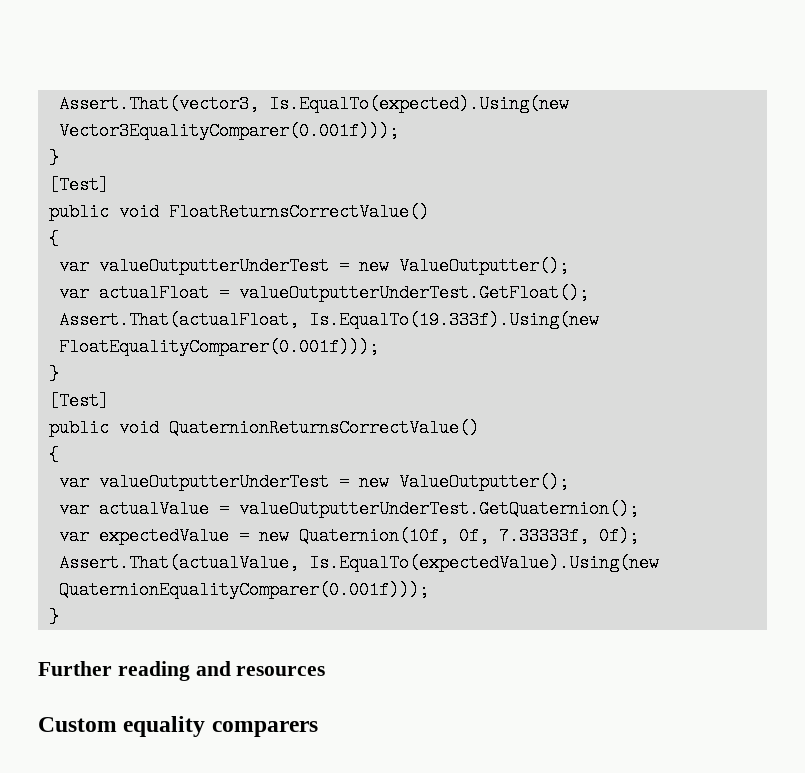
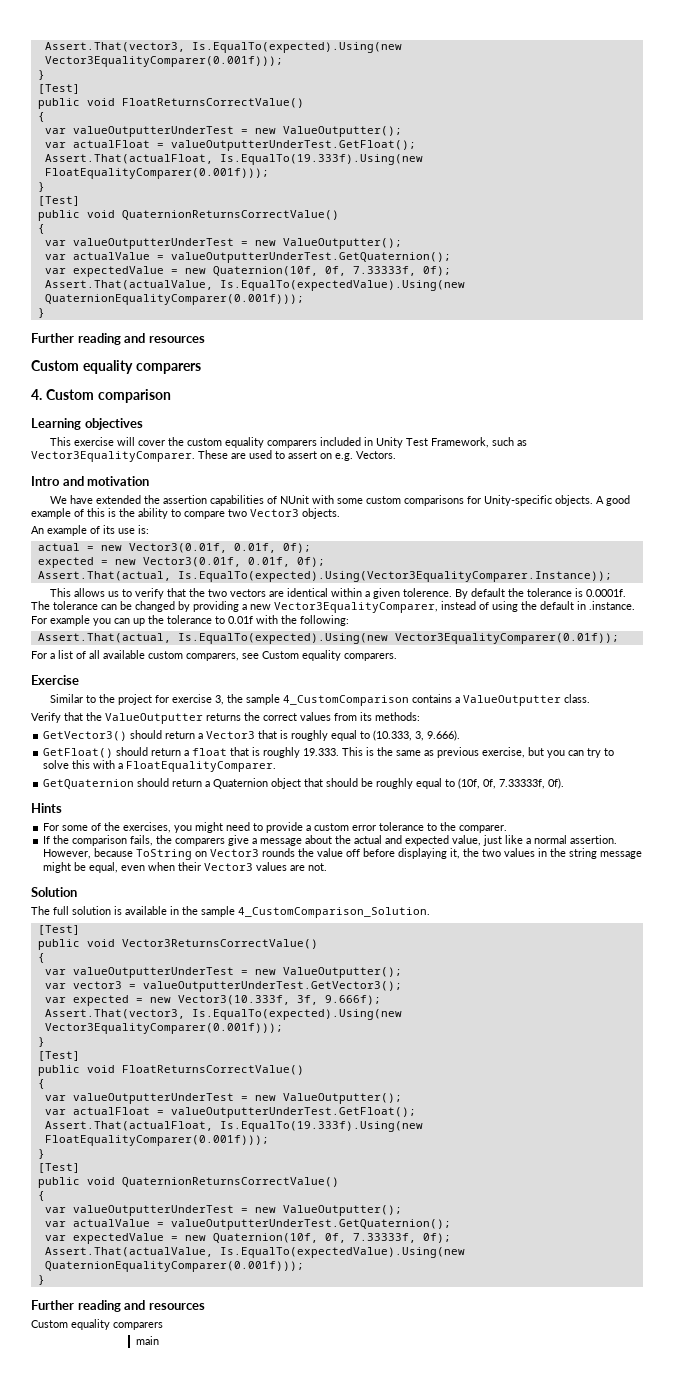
(318, 729) none -> [31,389,171,403] [31,418,143,430] [50,437,528,448] [31,450,396,462] [31,476,150,486] [50,495,631,506] [31,508,340,519] [31,525,149,536] [37,543,311,553] [37,557,325,568] [37,571,612,582] [50,588,627,599] [31,601,635,613] [31,615,349,626] [37,633,619,644] [31,650,397,661] [31,675,79,685] [50,694,591,706] [31,712,420,724] [43,730,461,741] [43,747,615,758] [43,760,277,772] [43,778,565,789] [31,803,62,813] [43,822,508,833] [43,835,618,846] [43,848,643,860] [43,862,328,873] [31,887,77,897] [31,906,430,918] [37,925,80,935] [37,939,318,950] [37,953,45,963] [44,967,402,978] [44,981,402,992] [44,995,381,1006] [44,1009,402,1020] [44,1023,283,1034] [37,1037,45,1047] [37,1051,80,1061] [37,1065,304,1076] [37,1079,45,1089] [44,1093,402,1104] [44,1107,416,1118] [44,1121,423,1132] [44,1135,269,1146] [37,1149,45,1159] [37,1163,80,1173] [37,1177,339,1188] [37,1191,45,1201] [44,1205,402,1216] [44,1219,451,1230] [44,1233,451,1244] [44,1247,465,1258] [44,1261,304,1272] [37,1275,45,1285] [31,1300,205,1312] [31,1319,163,1330] [136,1336,160,1345] // 4. Custom comparison // Learning objectives // This exercise will cover the custom equality comparers included in Unity Test Framework, such as Vector3EqualityComparer. These are used to assert on e.g. Vectors. // Intro and motivation // We have extended the assertion capabilities of NUnit with some custom comparisons for Unity-specific objects. A good example of this is the ability to compare two Vector3 objects. // An example of its use is: // actual = new Vector3(0.01f, 0.01f, 0f); // expected = new Vector3(0.01f, 0.01f, 0f); // Assert.That(actual, Is.EqualTo(expected).Using(Vector3EqualityComparer.Instance)); // This allows us to verify that the two vectors are identical within a given tolerence. By default the tolerance is 0.0001f. The tolerance can be changed by providing a new Vector3EqualityComparer, instead of using the default in .instance. For example you can up the tolerance to 0.01f with the following: // Assert.That(actual, Is.EqualTo(expected).Using(new Vector3EqualityComparer(0.01f)); // For a list of all available custom comparers, see Custom equality comparers. // Exercise // Similar to the project for exercise 3, the sample 4_CustomComparison contains a ValueOutputter class. // Verify that the ValueOutputter returns the correct values from its methods: // GetVector3() should return a Vector3 that is roughly equal to (10.333, 3, 9.666). // GetFloat() should return a float that is roughly 19.333. This is the same as previous exercise, but you can try to solve this with a FloatEqualityComparer. // GetQuaternion should return a Quaternion object that should be roughly equal to (10f, 0f, 7.33333f, 0f). // Hints // For some of the exercises, you might need to provide a custom error tolerance to the comparer. // If the comparison fails, the comparers give a message about the actual and expected value, just like a normal assertion. However, because ToString on Vector3 rounds the value off before displaying it, the two values in the string message might be equal, even when their Vector3 values are not. // Solution // The full solution is available in the sample 4_CustomComparison_Solution. // [Test] // public void Vector3ReturnsCorrectValue() // { // var valueOutputterUnderTest = new ValueOutputter(); // var vector3 = valueOutputterUnderTest.GetVector3(); // var expected = new Vector3(10.333f, 3f, 9.666f); // Assert.That(vector3, Is.EqualTo(expected).Using(new Vector3EqualityComparer(0.001f))); // } // [Test] // public void FloatReturnsCorrectValue() // { // var valueOutputterUnderTest = new ValueOutputter(); // var actualFloat = valueOutputterUnderTest.GetFloat(); // Assert.That(actualFloat, Is.EqualTo(19.333f).Using(new FloatEqualityComparer(0.001f))); // } // [Test] // public void QuaternionReturnsCorrectValue() // { // var valueOutputterUnderTest = new ValueOutputter(); // var actualValue = valueOutputterUnderTest.GetQuaternion(); // var expectedValue = new Quaternion(10f, 0f, 7.33333f, 0f); // Assert.That(actualValue, Is.EqualTo(expectedValue).Using(new QuaternionEqualityComparer(0.001f))); // } // Further reading and resources // Custom equality comparers // main

